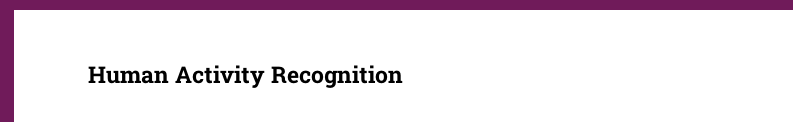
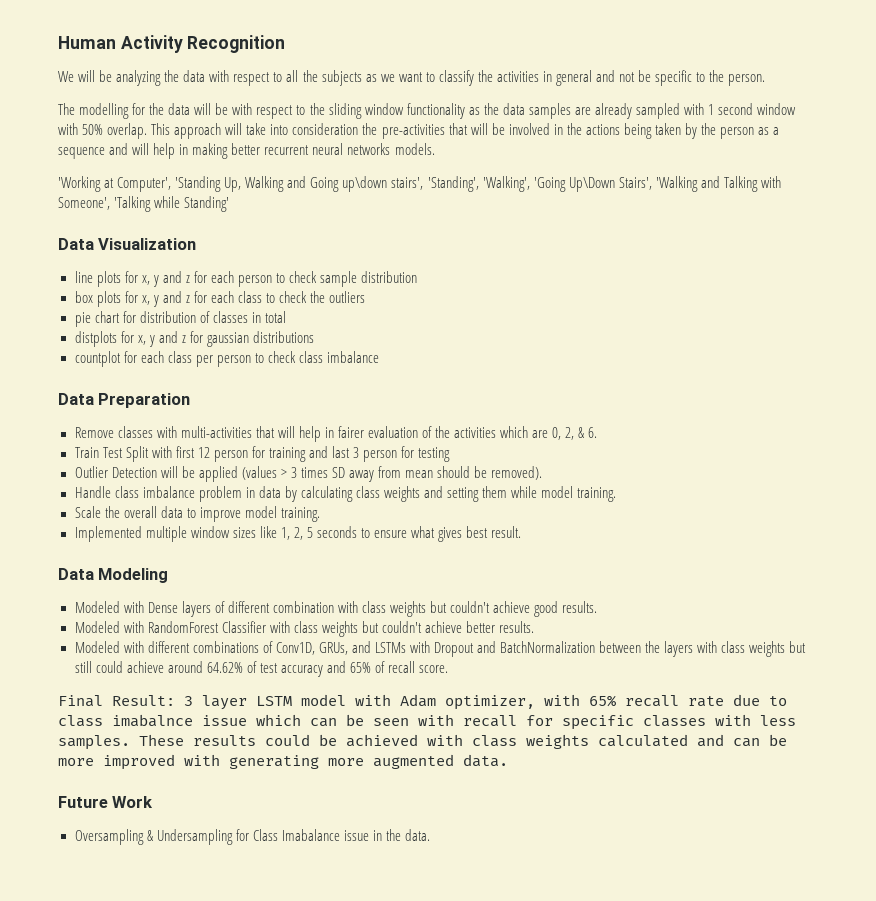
(404, 76) none -> [58,70,766,86] [58,103,797,119] [58,123,780,139] [58,143,435,159] [58,176,781,192] [58,196,230,212] [58,238,197,250] [74,271,418,287] [74,291,366,307] [74,311,286,327] [74,331,314,347] [74,351,379,367] [58,393,191,408] [74,426,598,442] [74,446,451,462] [74,466,543,482] [74,486,617,502] [74,506,320,522] [74,526,522,542] [58,568,169,583] [74,601,598,617] [74,621,535,637] [74,641,807,657] [74,661,449,677] [58,694,787,710] [58,714,796,730] [58,734,787,750] [58,754,508,770] [58,796,154,808] [74,829,430,845] // We will be analyzing the data with respect to all the subjects as we want to classify the activities in general and not be specific to the person. // The modelling for the data will be with respect to the sliding window functionality as the data samples are already sampled with 1 second window with 50% overlap. This approach will take into consideration the pre-activities that will be involved in the actions being taken by the person as a sequence and will help in making better recurrent neural networks models. // 'Working at Computer', 'Standing Up, Walking and Going up\down stairs', 'Standing', 'Walking', 'Going Up\Down Stairs', 'Walking and Talking with Someone', 'Talking while Standing' // Data Visualization // line plots for x, y and z for each person to check sample distribution // box plots for x, y and z for each class to check the outliers // pie chart for distribution of classes in total // distplots for x, y and z for gaussian distributions // countplot for each class per person to check class imbalance // Data Preparation // Remove classes with multi-activities that will help in fairer evaluation of the activities which are 0, 2, & 6. // Train Test Split with first 12 person for training and last 3 person for testing // Outlier Detection will be applied (values > 3 times SD away from mean should be removed). // Handle class imbalance problem in data by calculating class weights and setting them while model training. // Scale the overall data to improve model training. // Implemented multiple window sizes like 1, 2, 5 seconds to ensure what gives best result. // Data Modeling // Modeled with Dense layers of different combination with class weights but couldn't achieve good results. // Modeled with RandomForest Classifier with class weights but couldn't achieve better results. // Modeled with different combinations of Conv1D, GRUs, and LSTMs with Dropout and BatchNormalization between the layers with class weights but still could achieve around 64.62% of test accuracy and 65% of recall score. // Final Result: 3 layer LSTM model with Adam optimizer, with 65% recall rate due to class imabalnce issue which can be seen with recall for specific classes with less samples. These results could be achieved with class weights calculated and can be more improved with generating more augmented data. // Future Work // Oversampling & Undersampling for Class Imabalance issue in the data.

